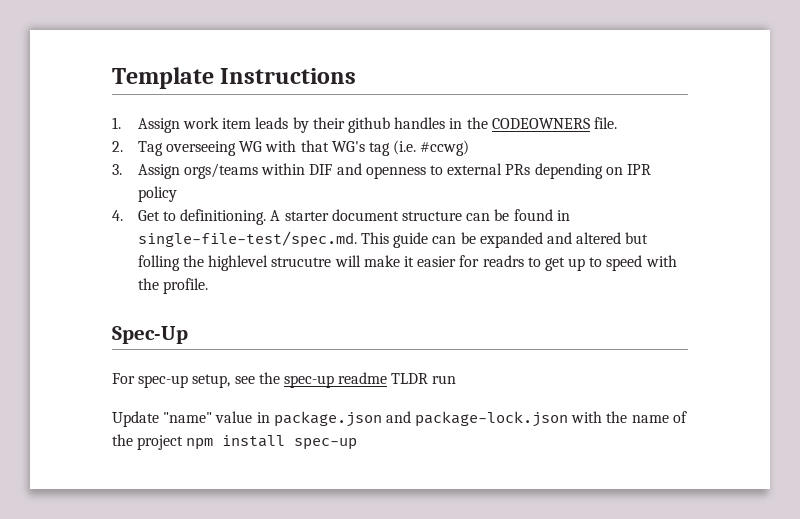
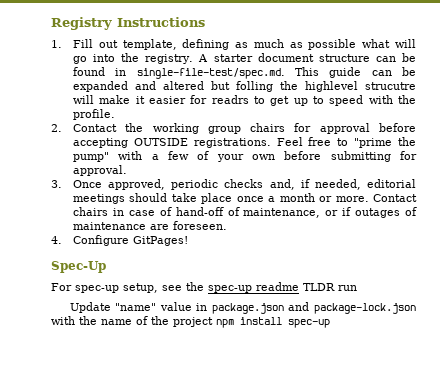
[112,67,214,89] Template -> [51,17,112,30] Registry
[137,117,617,133] [112,140,470,156] [112,163,651,179] [137,186,177,202] [112,209,267,225] Assign work item leads by their github handles in the CODEOWNERS file. // 2. Tag overseeing WG with that WG's tag (i.e. #ccwg) // 3. Assign orgs/teams within DIF and openness to external PRs depending on IPR policy // 4. Get to definitioning. -> [72,39,416,50] [72,53,194,64] Fill out template, defining as much as possible what will go into the registry.
(209, 286) none -> [51,123,416,134] [72,137,416,148] [72,151,417,162] [72,165,127,176] [51,179,416,190] [72,193,417,204] [72,207,418,218] [72,221,227,230] [51,235,188,246] // 2. Contact the working group chairs for approval before accepting OUTSIDE registrations. Feel free to "prime the pump" with a few of your own before submitting for approval. // 3. Once approved, periodic checks and, if needed, editorial meetings should take place once a month or more. Contact chairs in case of hand-off of maintenance, or if outages of maintenance are foreseen. // 4. Configure GitPages!

